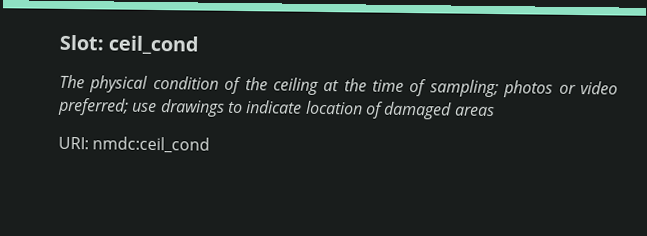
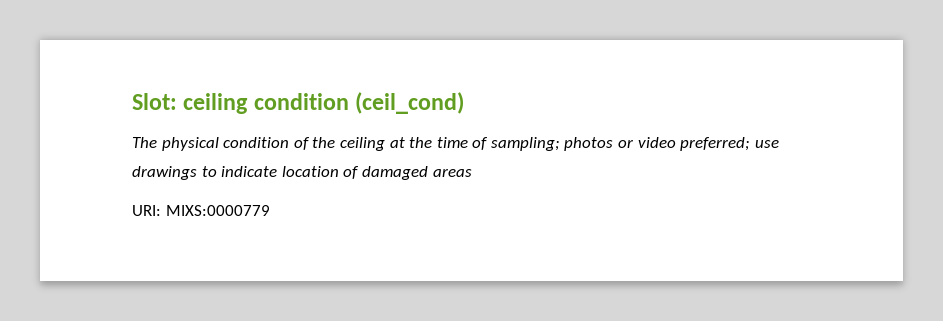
[108,35,200,55] ceil_cond -> [183,92,465,114] ceiling condition (ceil_cond)
[92,136,211,154] nmdc:ceil_cond -> [165,205,270,216] MIXS:0000779

